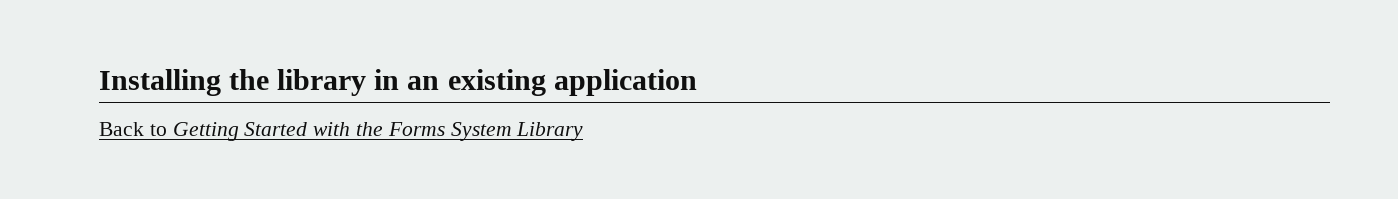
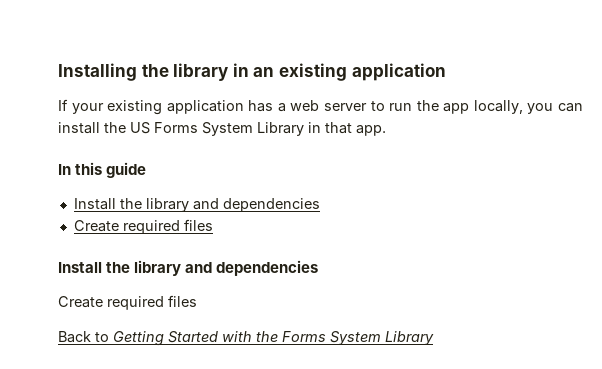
(697, 82) none -> [58,99,583,115] [58,122,386,136] [58,162,147,178] [73,198,320,212] [73,219,213,234] [58,260,319,276] [58,295,197,310] // If your existing application has a web server to run the app locally, you can install the US Forms System Library in that app. // In this guide // Install the library and dependencies // Create required files // Install the library and dependencies // Create required files

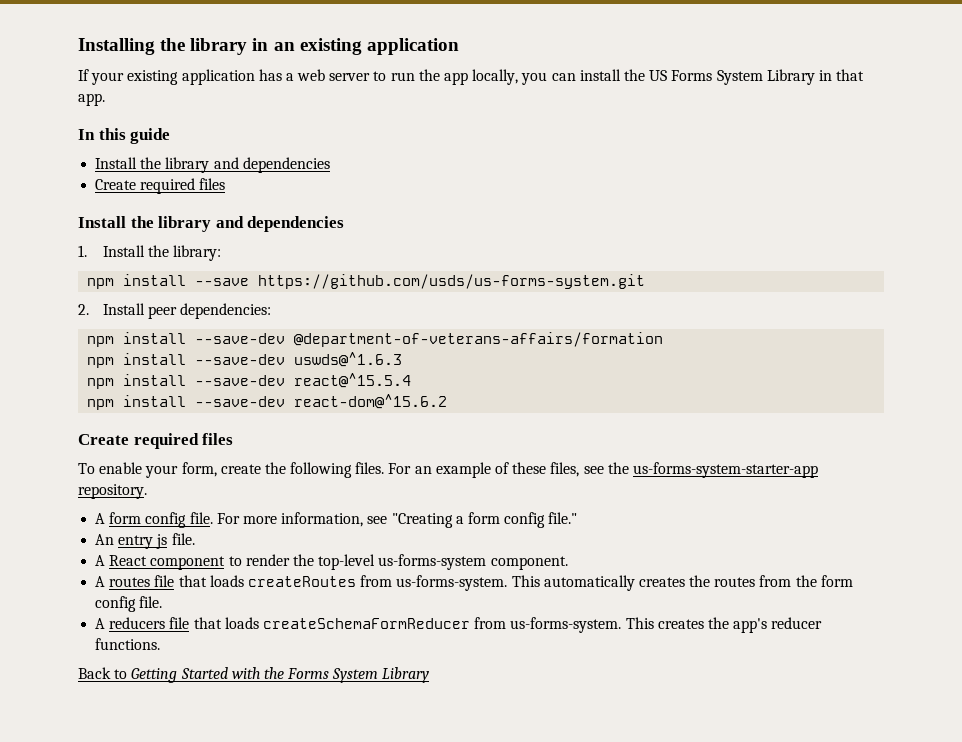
[58,295,197,310] Create required files -> [78,245,221,261] [87,274,646,289] [78,303,271,319] [87,332,664,347] [87,352,403,368] [87,373,412,389] [87,394,448,410] [78,433,234,449] [78,462,818,478] [78,484,147,499] [95,512,578,528] [95,533,195,549] [95,554,568,570] [95,575,853,591] [95,596,163,612] [95,617,823,633] [95,638,161,650] 1. Install the library: // npm install --save https://github.com/usds/us-forms-system.git // 2. Install peer dependencies: // npm install --save-dev @department-of-veterans-affairs/formation // npm install --save-dev uswds@^1.6.3 // npm install --save-dev react@^15.5.4 // npm install --save-dev react-dom@^15.6.2 // Create required files // To enable your form, create the following files. For an example of these files, see the us-forms-system-starter-app repository. // A form config file. For more information, see "Creating a form config file." // An entry js file. // A React component to render the top-level us-forms-system component. // A routes file that loads createRoutes from us-forms-system. This automatically creates the routes from the form config file. // A reducers file that loads createSchemaFormReducer from us-forms-system. This creates the app's reducer functions.

